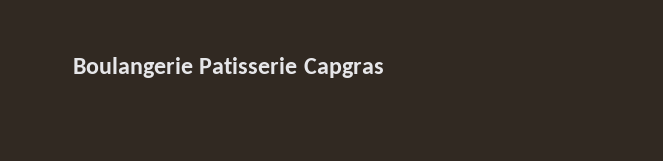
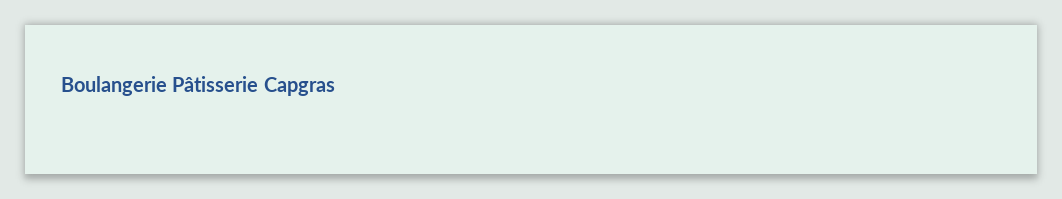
[199,57,298,74] Patisserie -> [172,76,259,92] Pâtisserie

